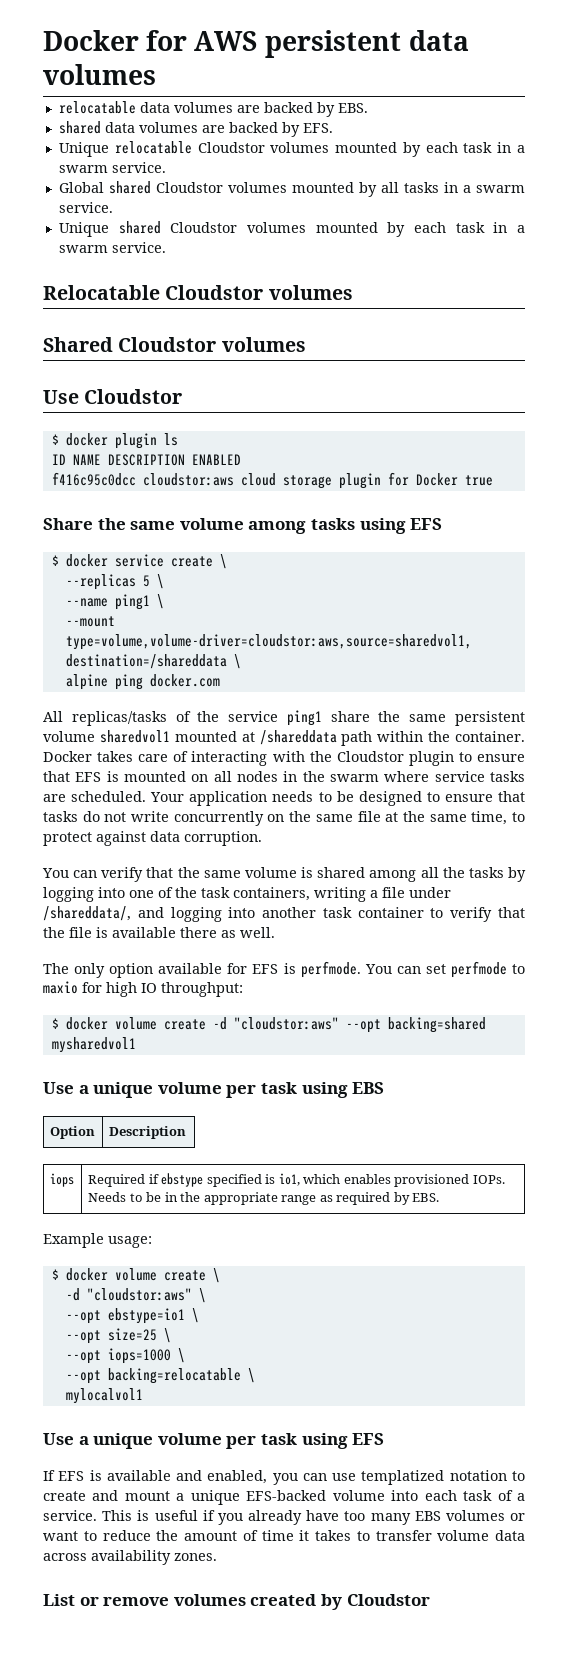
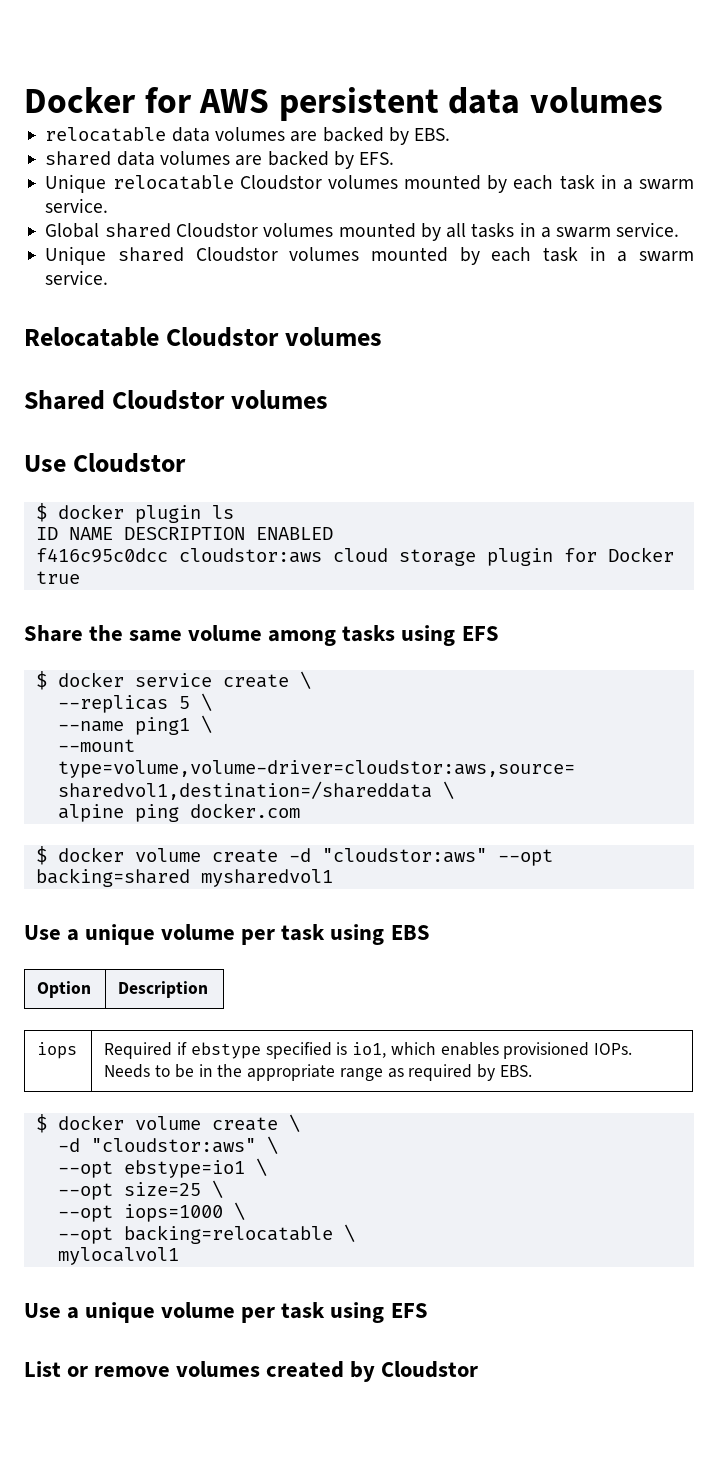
[43,710,525,726] [43,730,525,746] [43,751,526,766] [43,771,525,782] [43,791,526,806] [43,811,525,826] [43,831,262,846] [42,867,526,882] [43,887,451,902] [43,906,525,922] [43,927,275,938] [43,961,525,978] [43,981,243,997] // All replicas/tasks of the service ping1 share the same persistent volume sharedvol1 mounted at /shareddata path within the container. Docker takes care of interacting with the Cloudstor plugin to ensure that EFS is mounted on all nodes in the swarm where service tasks are scheduled. Your application needs to be designed to ensure that tasks do not write concurrently on the same file at the same time, to protect against data corruption. // You can verify that the same volume is shared among all the tasks by logging into one of the task containers, writing a file under /shareddata/, and logging into another task container to verify that the file is available there as well. // The only option available for EFS is perfmode. You can set perfmode to maxio for high IO throughput: -> (300, 810) none
[43,1233,152,1248] // Example usage: -> (532, 1071) none
[43,1470,525,1485] [43,1490,525,1505] [43,1510,526,1525] [43,1530,525,1541] [43,1550,217,1565] // If EFS is available and enabled, you can use templatized notation to create and mount a unique EFS-backed volume into each task of a service. This is useful if you already have too many EBS volumes or want to reduce the amount of time it takes to transfer volume data across availability zones. -> (428, 1310) none

